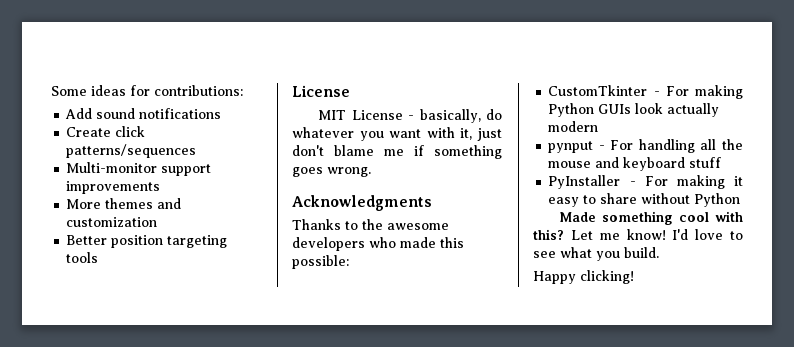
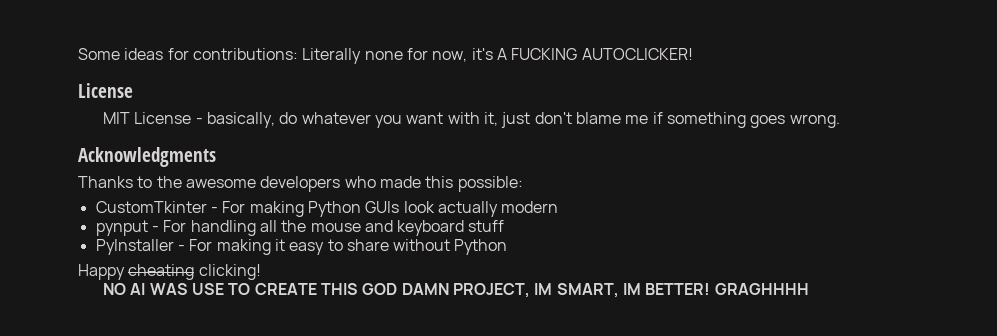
[65,108,222,119] [66,126,146,137] [66,144,197,158] [66,162,212,176] [66,181,161,194] [66,198,182,209] [66,217,158,227] [66,235,228,248] [66,252,99,263] // Add sound notifications // Create click patterns/sequences // Multi-monitor support improvements // More themes and customization // Better position targeting tools -> [302,48,693,64] Literally none for now, it's A FUCKING AUTOCLICKER!
[559,211,743,225] [533,229,743,240] [533,247,659,261] [533,270,634,284] Made something cool with this? Let me know! I'd love to see what you build. // Happy clicking! -> [78,264,261,280] [103,283,809,298] Happy cheating clicking! // NO AI WAS USE TO CREATE THIS GOD DAMN PROJECT, IM SMART, IM BETTER! GRAGHHHH

